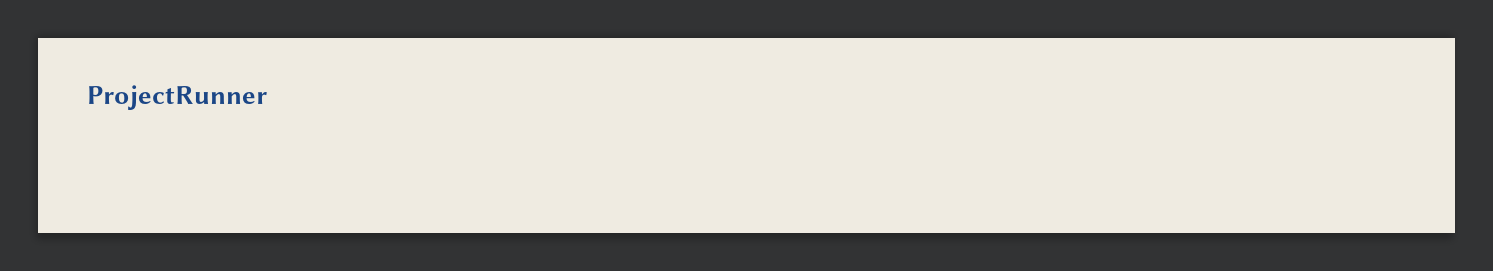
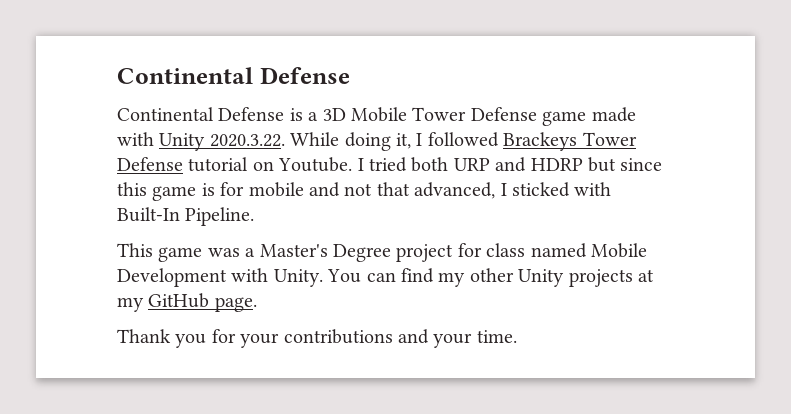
[87,85,267,110] ProjectRunner -> [117,67,350,84] [117,107,636,126] [117,132,637,151] [117,157,663,172] [117,182,612,201] [117,207,255,226] [117,243,647,262] [117,268,654,287] [117,293,257,312] [117,329,517,348] Continental Defense // Continental Defense is a 3D Mobile Tower Defense game made with Unity 2020.3.22. While doing it, I followed Brackeys Tower Defense tutorial on Youtube. I tried both URP and HDRP but since this game is for mobile and not that advanced, I sticked with Built-In Pipeline. // This game was a Master's Degree project for class named Mobile Development with Unity. You can find my other Unity projects at my GitHub page. // Thank you for your contributions and your time.

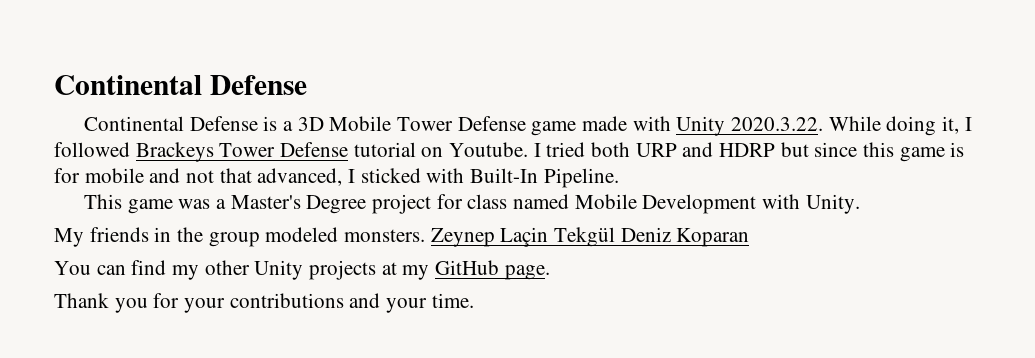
(323, 278) none -> [54,227,750,247] // My friends in the group modeled monsters. Zeynep Laçin Tekgül Deniz Koparan //

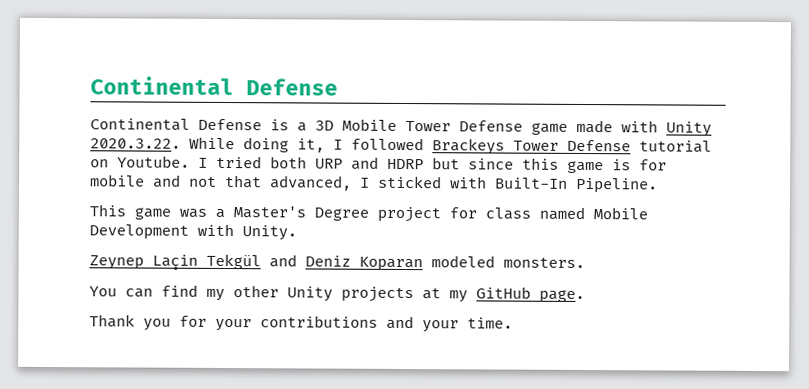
[54,227,426,247] My friends in the group modeled monsters. -> (297, 233) none
(616, 237) none -> [269,254,297,268] and
(750, 237) none -> [431,255,585,269] modeled monsters.

